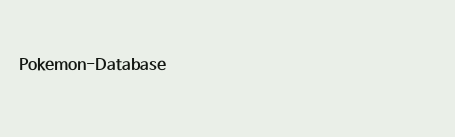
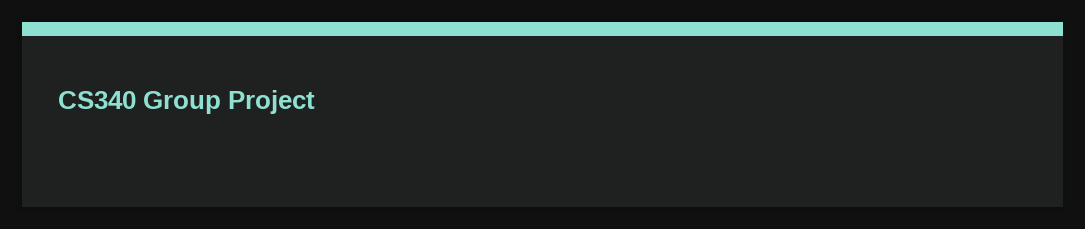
[19,58,166,71] Pokemon-Database -> [58,90,316,114] CS340 Group Project

